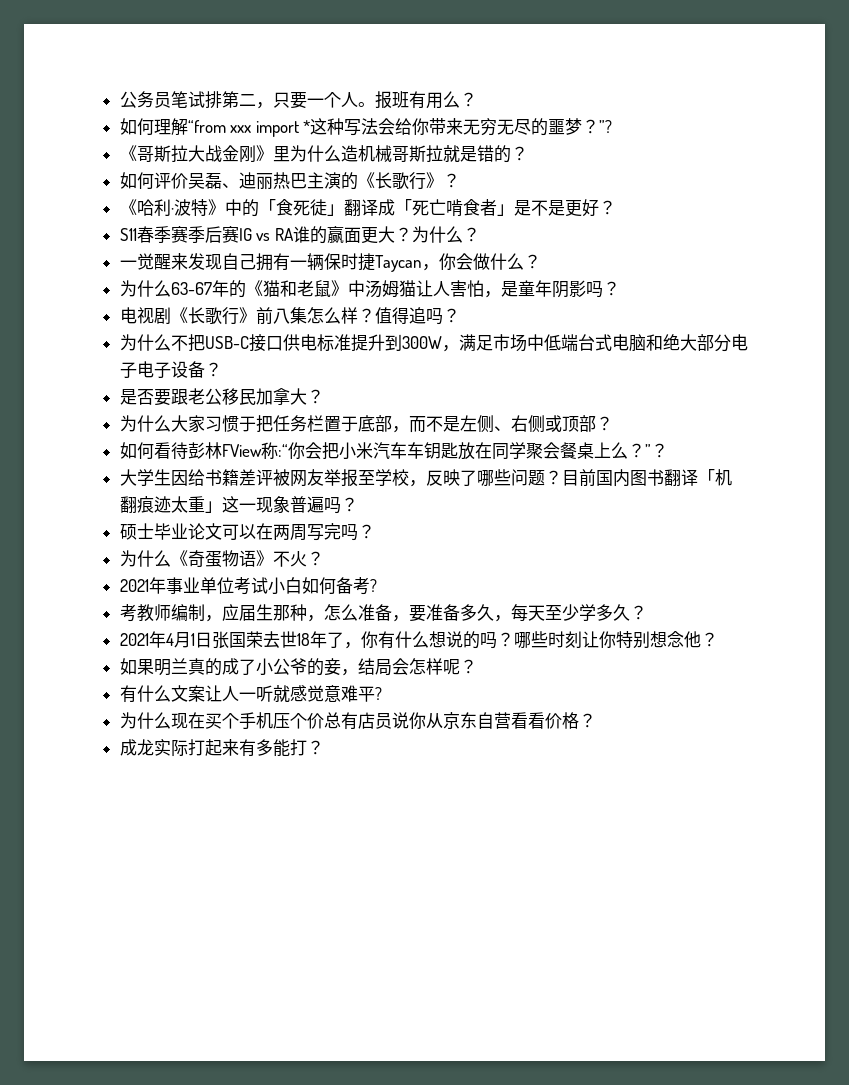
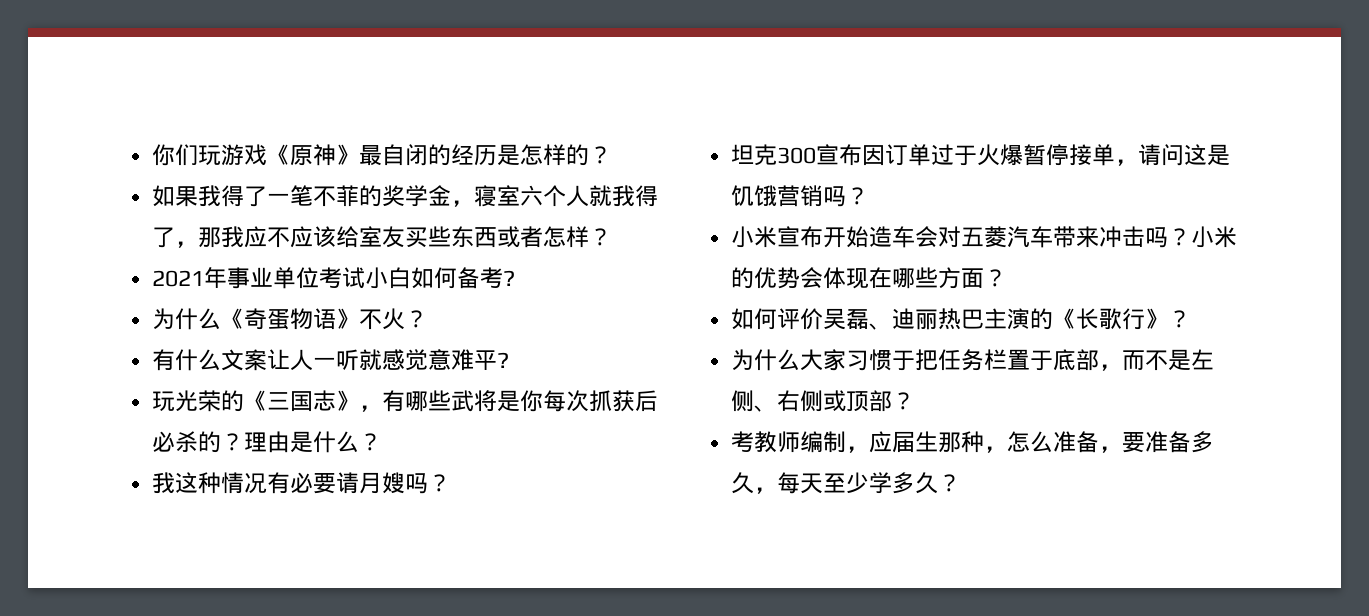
[119,91,477,109] [119,118,613,137] [119,145,511,163] 公务员笔试排第二，只要一个人。报班有用么？ // 如何理解“from xxx import *这种写法会给你带来无穷无尽的噩梦？”? // 《哥斯拉大战金刚》里为什么造机械哥斯拉就是错的 -> [152,144,613,166] [152,185,659,207] [152,226,613,248] [152,267,516,289] [152,308,429,330] [152,349,510,371] [152,390,659,412] [152,431,383,453] [152,472,452,494] [731,144,1231,166] [731,185,870,207] [731,226,1238,248] [731,267,985,289] 你们玩游戏《原神》最自闭的经历是怎样的？ // 如果我得了一笔不菲的奖学金，寝室六个人就我得了，那我应不应该给室友买些东西或者怎样？ // 2021年事业单位考试小白如何备考? // 为什么《奇蛋物语》不火？ // 有什么文案让人一听就感觉意难平? // 玩光荣的《三国志》，有哪些武将是你每次抓获后必杀的？理由是什么？ // 我这种情况有必要请月嫂吗？ // 坦克300宣布因订单过于火爆暂停接单，请问这是饥饿营销吗？ // 小米宣布开始造车会对五菱汽车带来冲击吗？小米的优势会体现在哪些方面
[119,199,616,217] [119,225,480,244] [119,253,541,272] [119,280,620,298] [119,307,460,325] [119,334,748,352] [119,361,222,379] [119,388,324,406] // 《哈利·波特》中的「食死徒」翻译成「死亡啃食者」是不是更好？ // S11春季赛季后赛IG vs RA谁的赢面更大？为什么？ // 一觉醒来发现自己拥有一辆保时捷Taycan，你会做什么？ // 为什么63-67年的《猫和老鼠》中汤姆猫让人害怕，是童年阴影吗？ // 电视剧《长歌行》前八集怎么样？值得追吗？ // 为什么不把USB-C接口供电标准提升到300W，满足市场中低端台式电脑和绝大部分电子电子设备？ // 是否要跟老公移民加拿大？ -> (1192, 319) none
[119,442,668,460] [119,469,732,487] [119,496,358,514] [119,523,375,541] [119,550,324,568] [119,577,377,595] // 如何看待彭林FView称:“你会把小米汽车车钥匙放在同学聚会餐桌上么？”？ // 大学生因给书籍差评被网友举报至学校，反映了哪些问题？目前国内图书翻译「机翻痕迹太重」这一现象普遍吗？ // 硕士毕业论文可以在两周写完吗？ // 为什么《奇蛋物语》不火？ // 2021年事业单位考试小白如何备考? -> (916, 401) none
[119,631,718,649] [119,658,477,676] [119,685,382,703] [119,712,596,730] [119,739,324,757] // 2021年4月1日张国荣去世18年了，你有什么想说的吗？哪些时刻让你特别想念他？ // 如果明兰真的成了小公爷的妾，结局会怎样呢？ // 有什么文案让人一听就感觉意难平? // 为什么现在买个手机压个价总有店员说你从京东自营看看价格？ // 成龙实际打起来有多能打？ -> (962, 483) none

